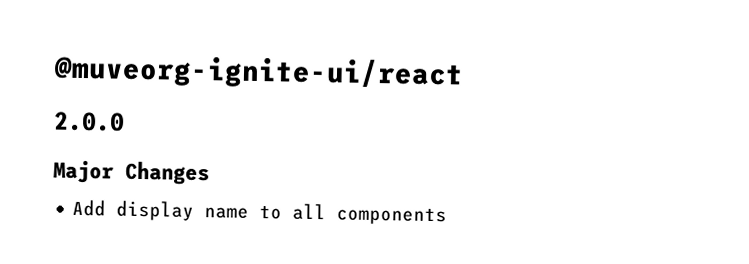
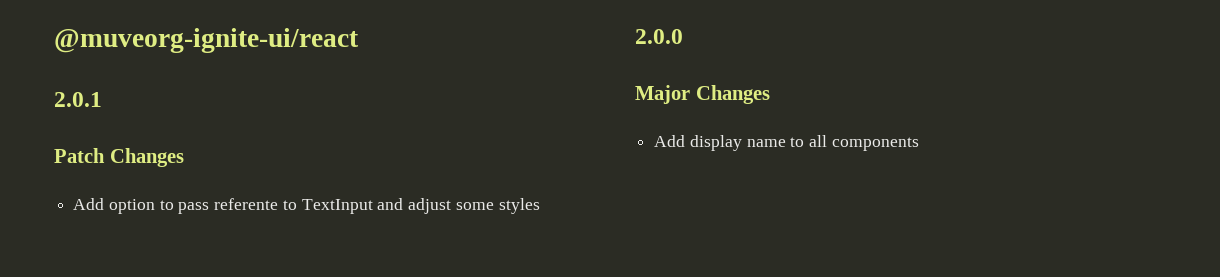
(464, 72) none -> [54,92,102,107] [54,148,184,167] [73,198,540,214] // 2.0.1 // Patch Changes // Add option to pass referente to TextInput and adjust some styles

